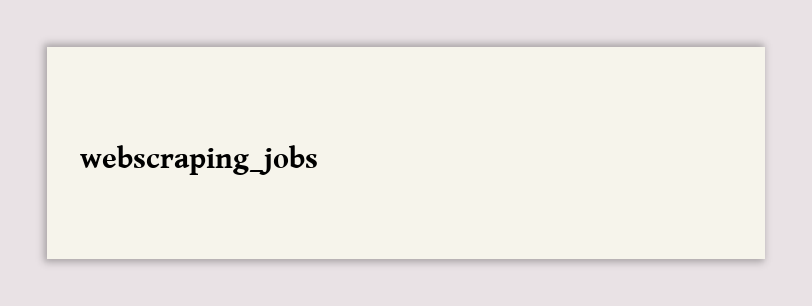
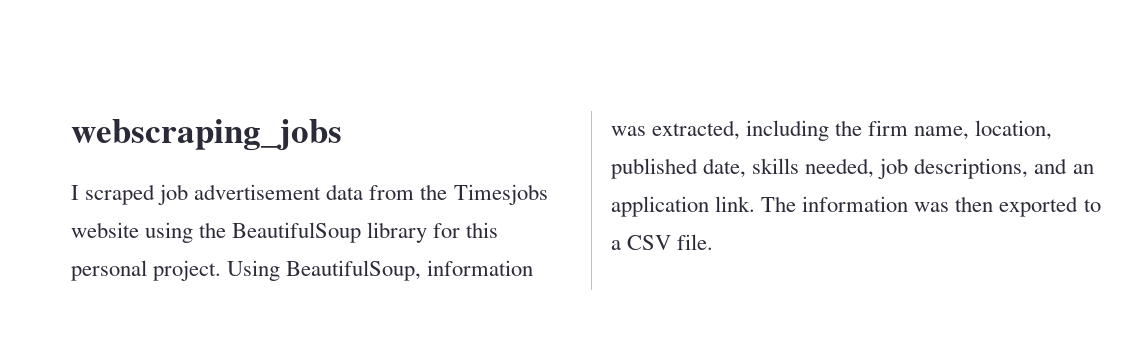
(318, 160) none -> [71,184,548,205] [71,222,499,243] [71,260,534,281] [611,120,1053,141] [611,158,1094,179] [611,196,1101,217] [611,234,714,250] // I scraped job advertisement data from the Timesjobs website using the BeautifulSoup library for this personal project. Using BeautifulSoup, information was extracted, including the firm name, location, published date, skills needed, job descriptions, and an application link. The information was then exported to a CSV file.

